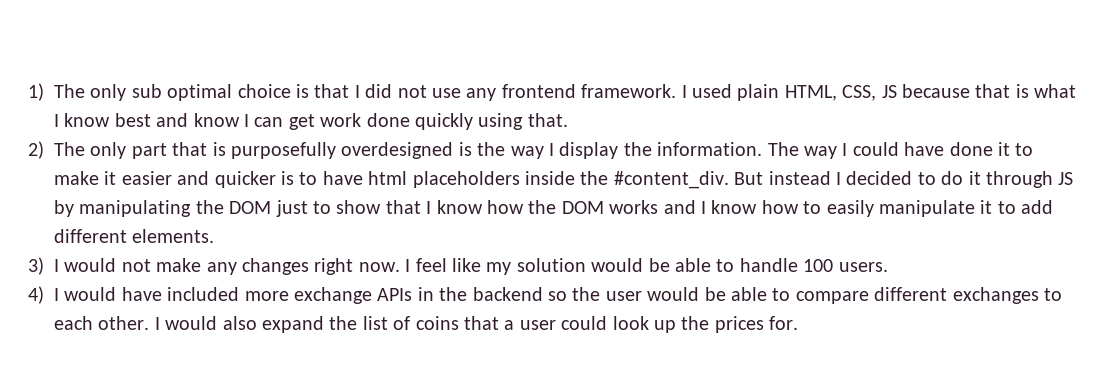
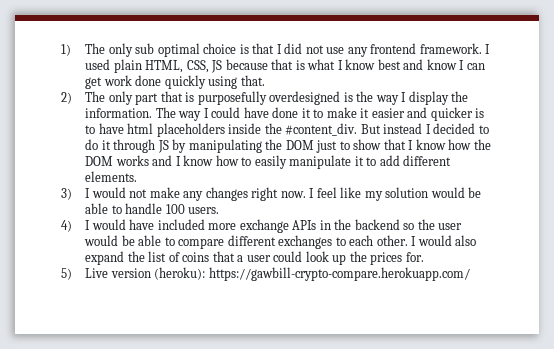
(799, 323) none -> [61,267,470,281] // 5) Live version (heroku): https://gawbill-crypto-compare.herokuapp.com/

